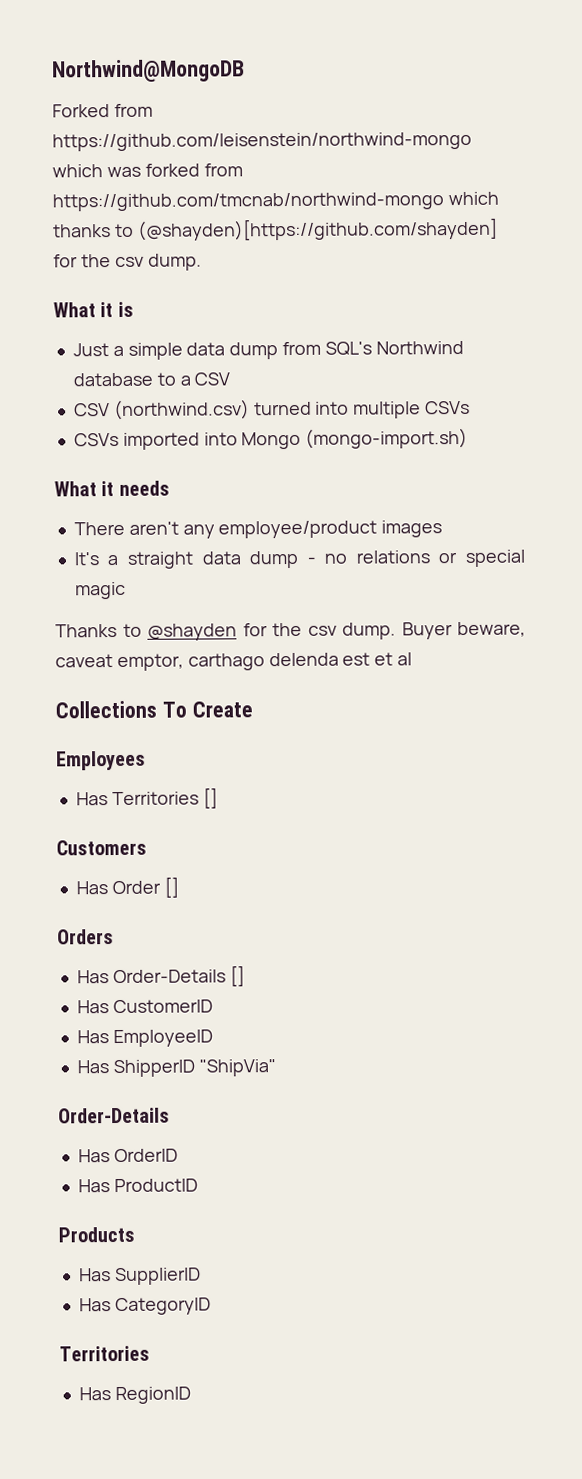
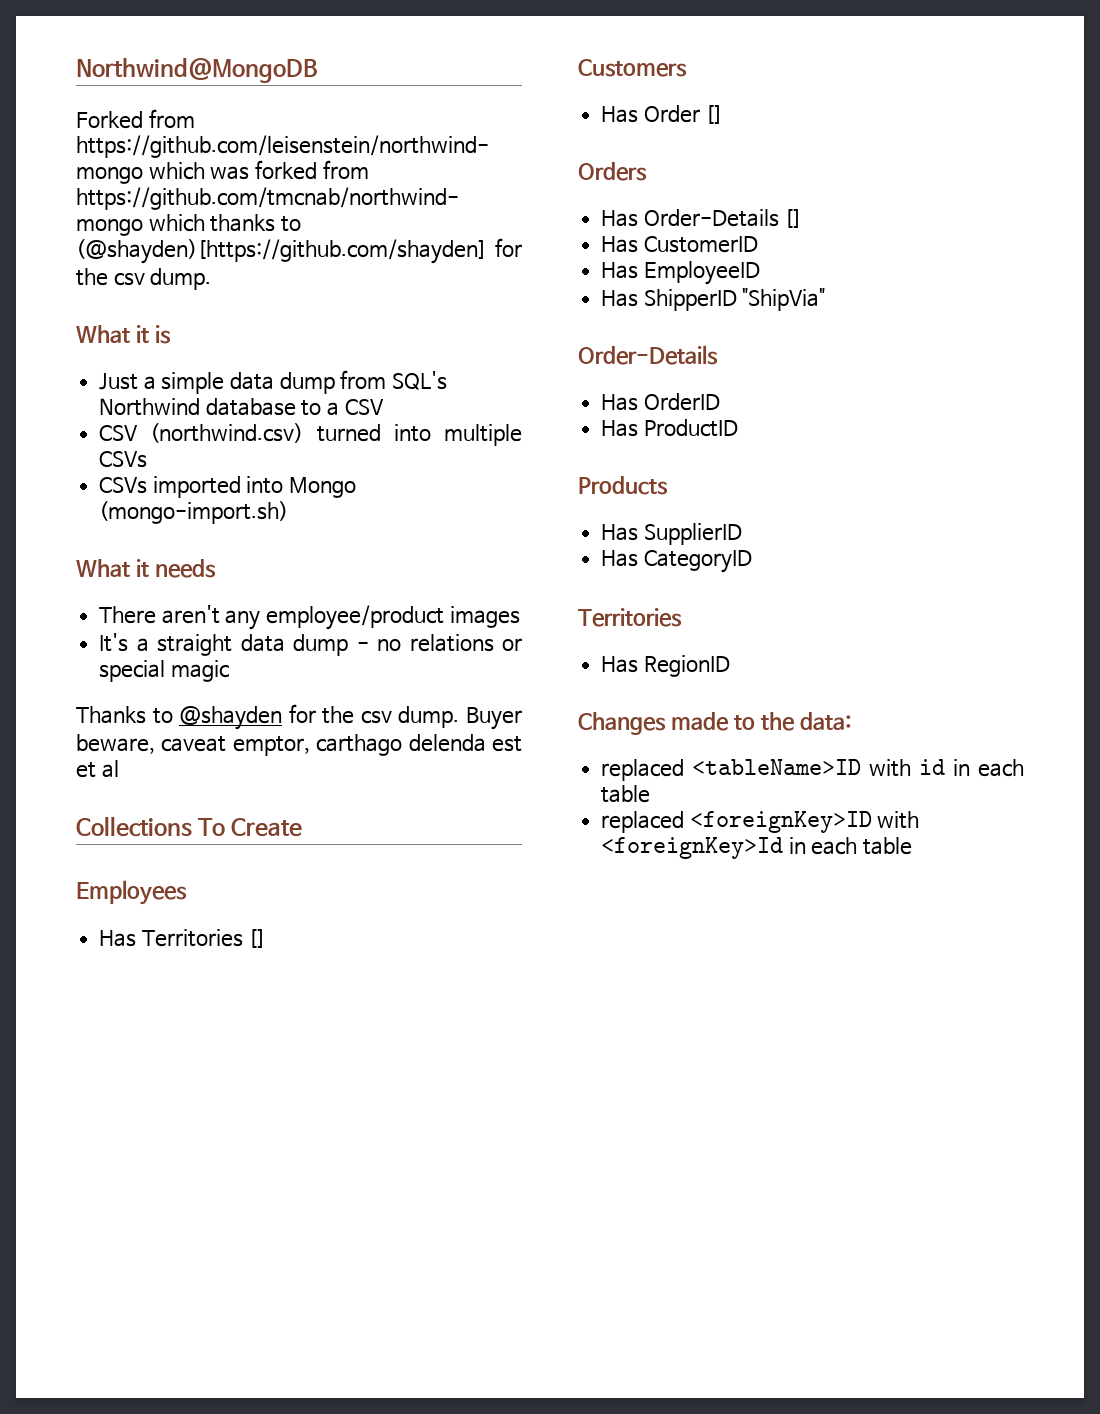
(191, 1395) none -> [578,712,852,735] [601,759,1024,781] [601,785,651,803] [601,811,920,833] [601,837,913,859] // Changes made to the data: // replaced <tableName>ID with id in each table // replaced <foreignKey>ID with <foreignKey>Id in each table

